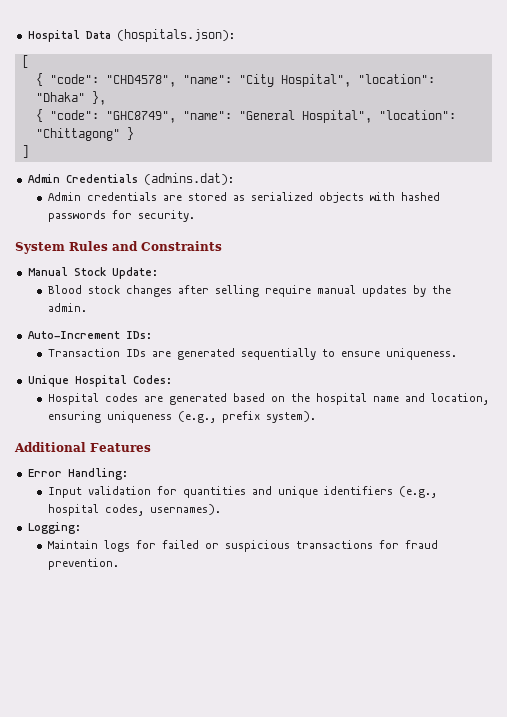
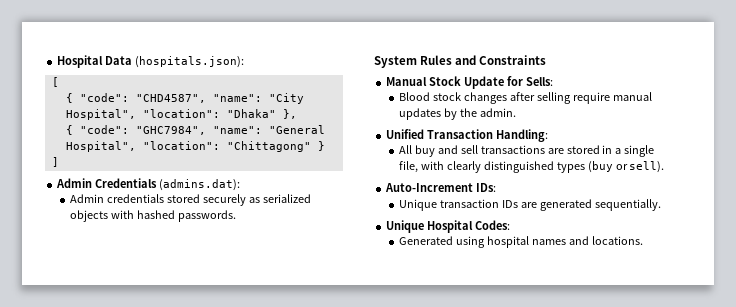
[105,75,176,87] "CHD4578", -> [135,94,206,103] "CHD4587",
[105,111,176,123] "GHC8749", -> [135,126,206,135] "GHC7984",
[162,192,227,201] are stored -> [166,194,246,206] stored securely
[47,210,195,222] passwords for security. -> [177,210,236,222] passwords.
[111,267,158,279] Update: -> [464,76,553,89] Update for Sells:
(87, 307) none -> [386,129,549,142] [398,145,655,157] [398,161,665,173] // Unified Transaction Handling: // All buy and sell transactions are stored in a single file, with clearly distinguished types (buy or sell).
[47,348,120,357] Transaction -> [398,199,499,211] Unique transaction
[240,348,457,360] sequentially to ensure uniqueness. -> [594,199,661,211] sequentially.
[47,393,489,405] [47,411,316,423] [14,442,151,452] [27,468,128,480] [47,486,437,498] [47,504,221,516] [27,522,81,534] [47,540,438,552] [47,558,119,570] Hospital codes are generated based on the hospital name and location, ensuring uniqueness (e.g., prefix system). // Additional Features // Error Handling: // Input validation for quantities and unique identifiers (e.g., hospital codes, usernames). // Logging: // Maintain logs for failed or suspicious transactions for fraud prevention. -> [398,236,643,248] Generated using hospital names and locations.

